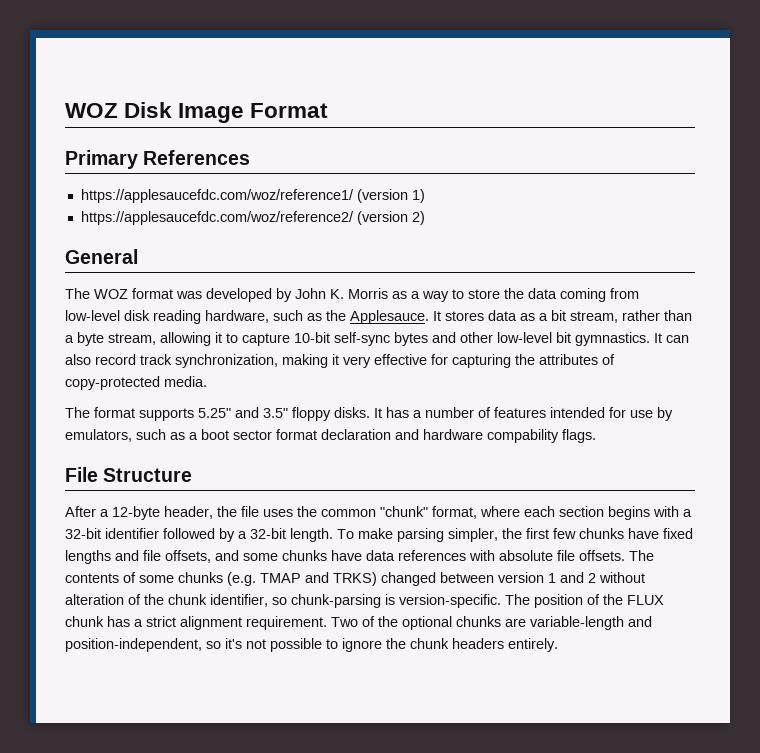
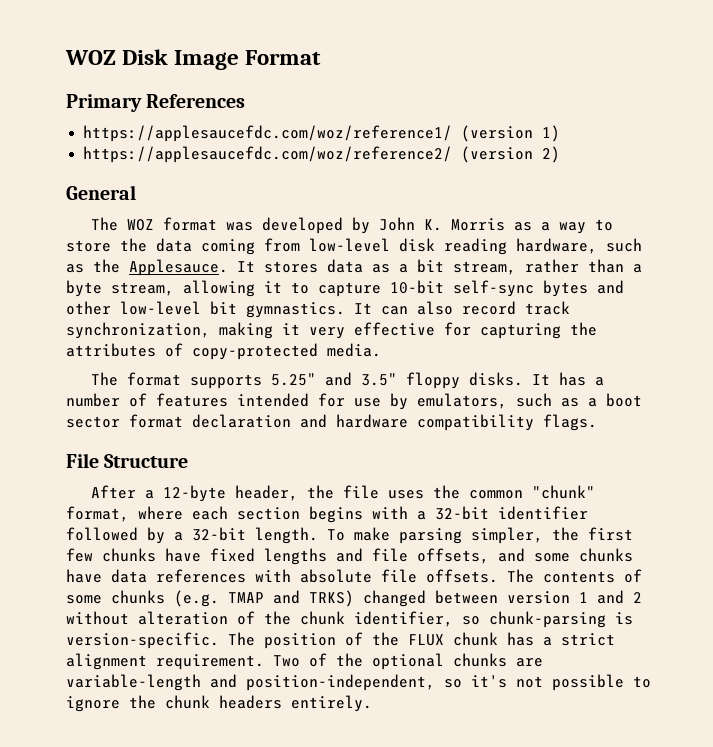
[487,429,559,443] compability -> [417,414,534,431] compatibility

